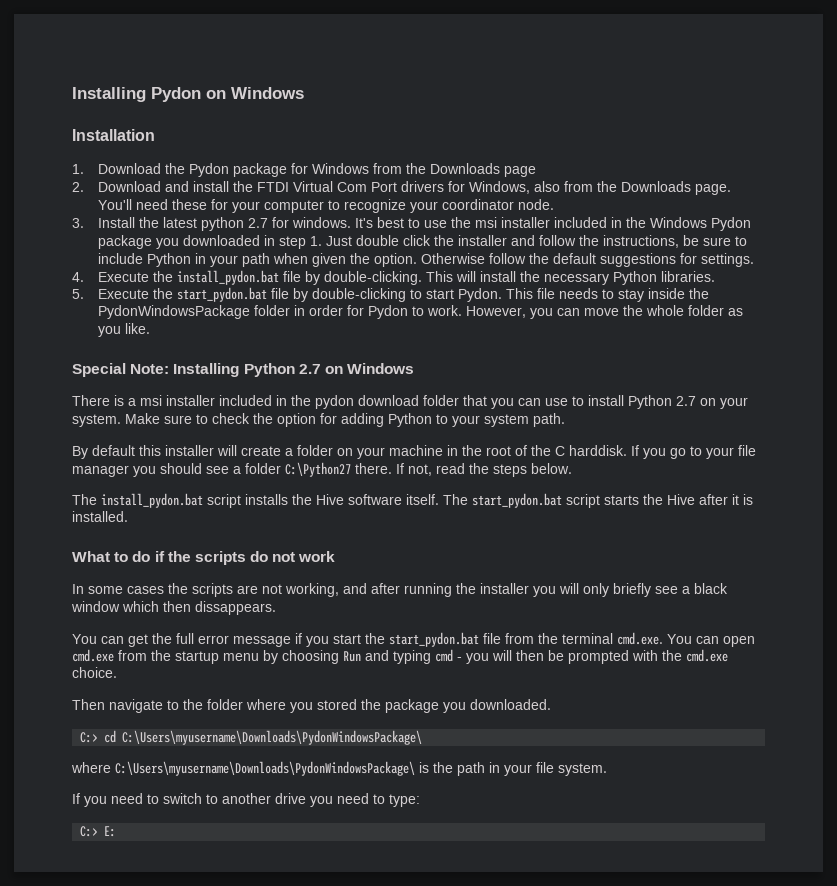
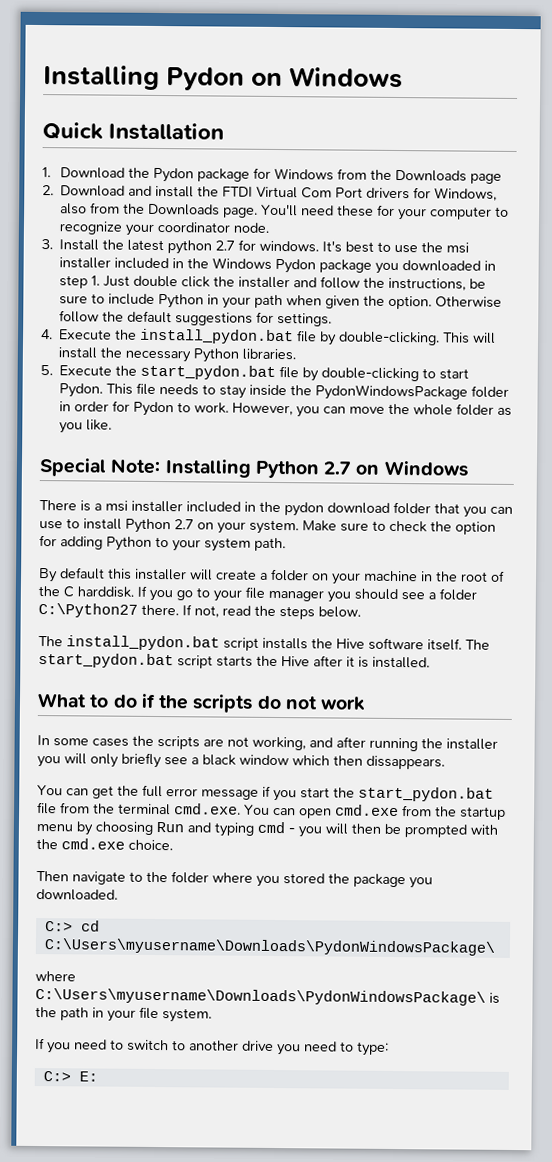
(304, 93) none -> [42,122,103,140] Quick

